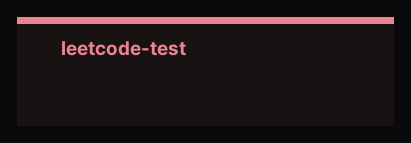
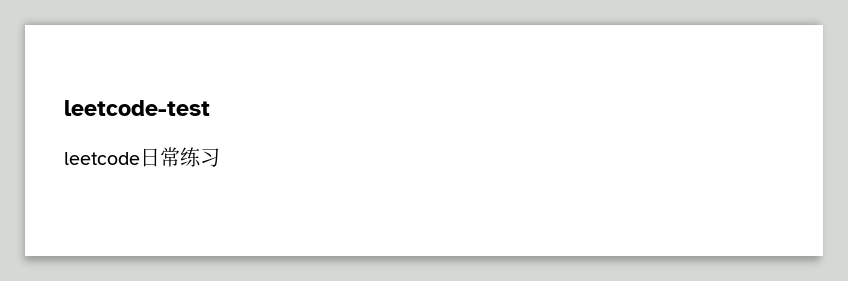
(186, 48) none -> [64,147,220,167] // leetcode日常练习

